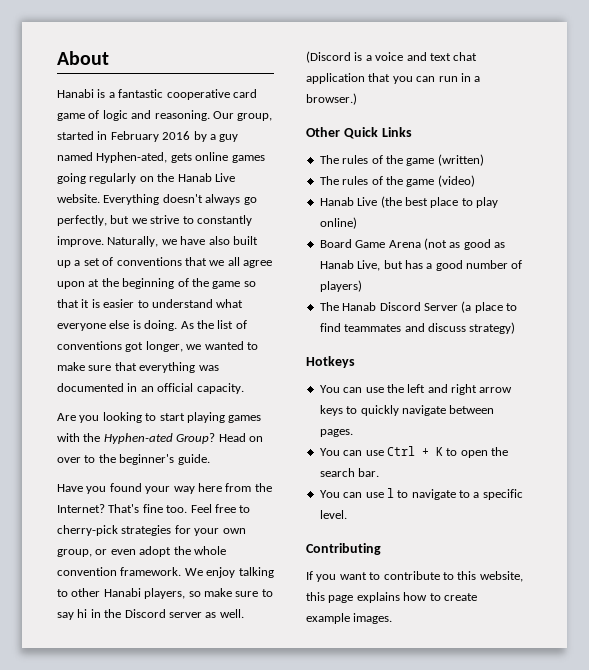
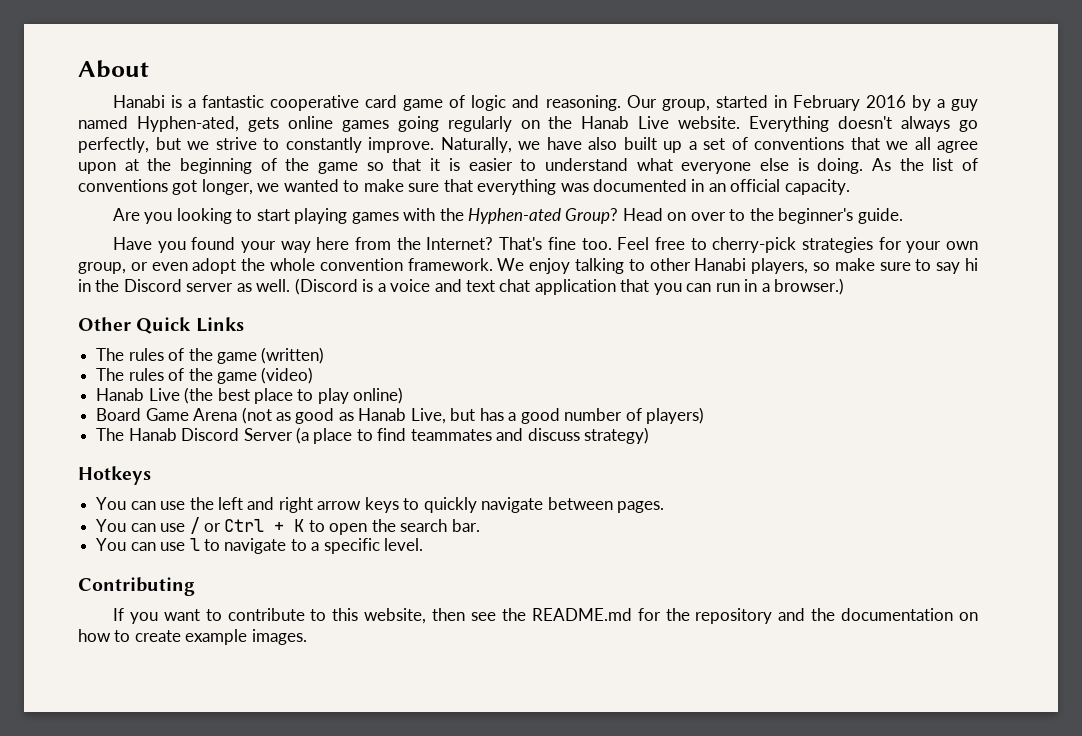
(384, 453) none -> [189,517,221,534] / or
[306,592,400,603] this page explains -> [432,608,978,624] then see the README.md for the repository and the documentation on

